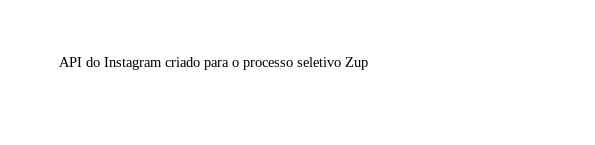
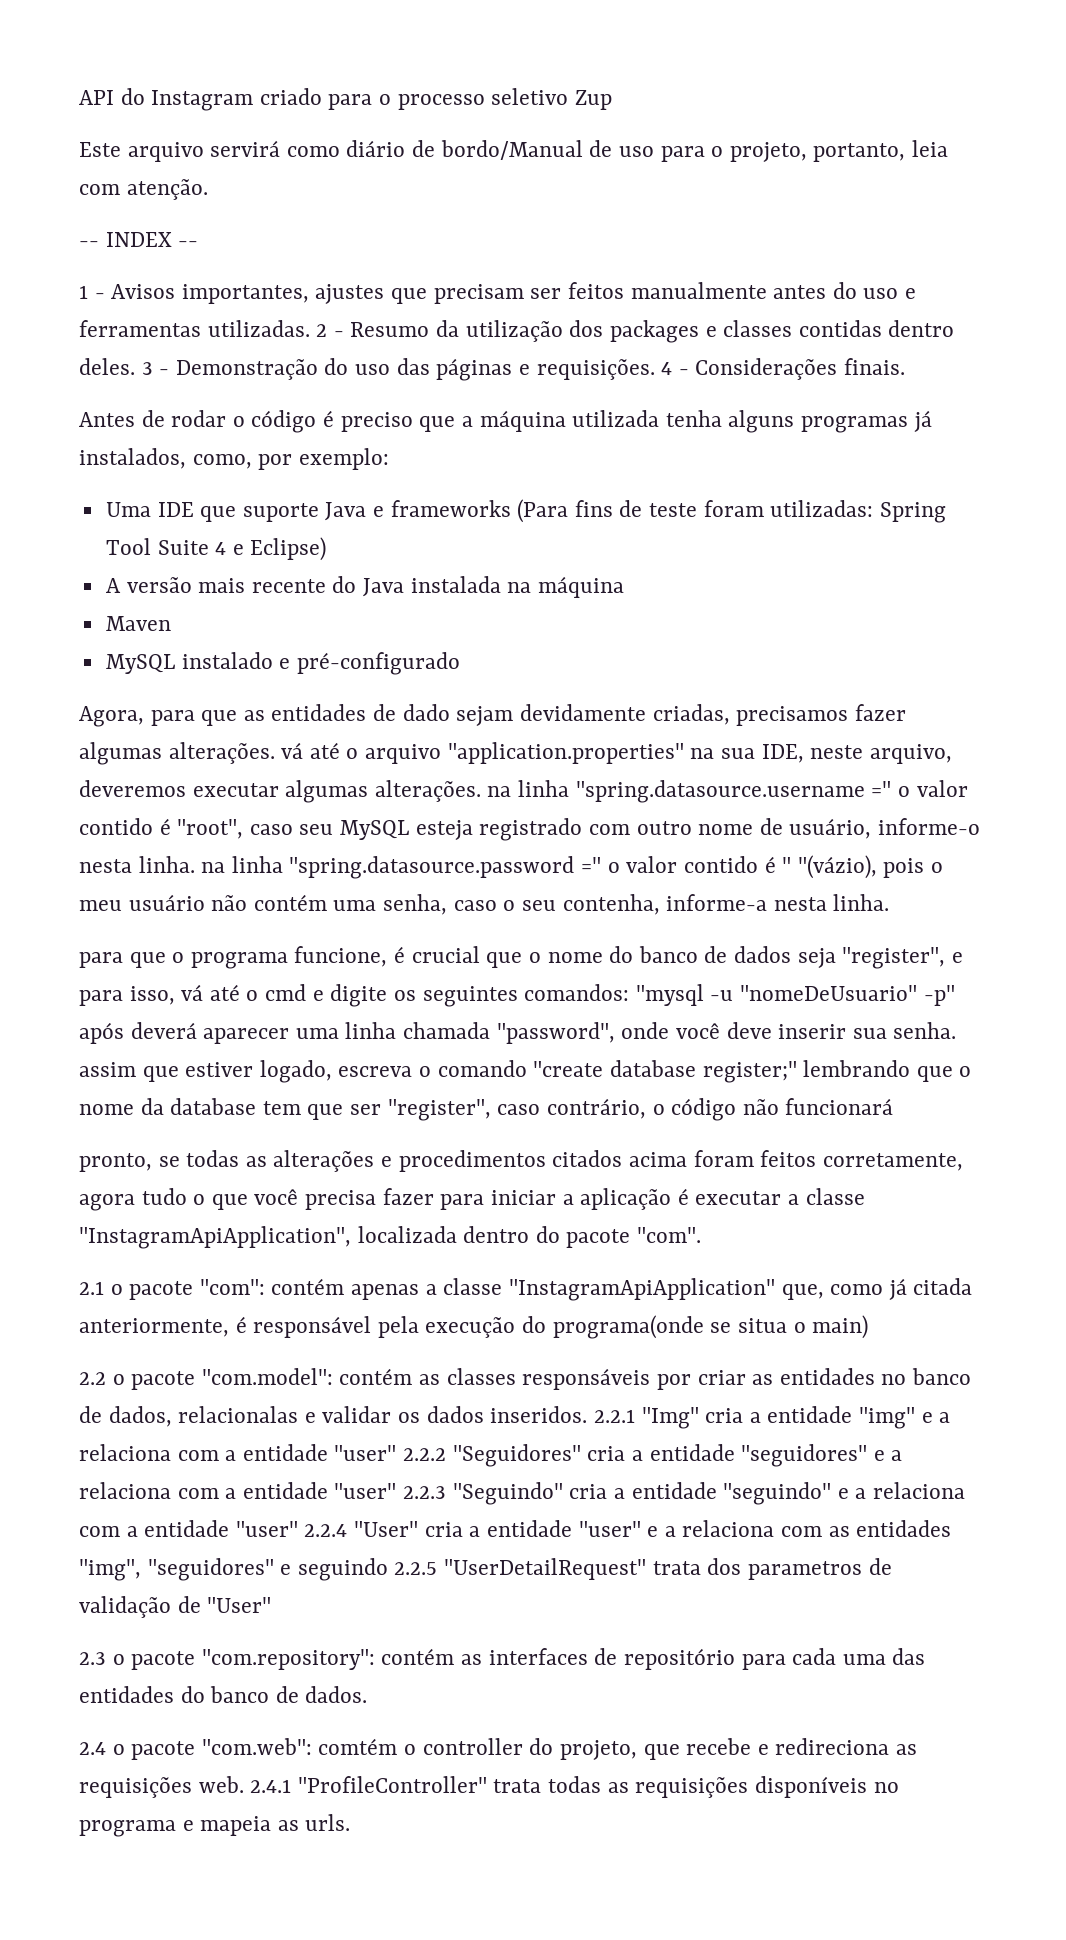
(368, 63) none -> [79,140,948,162] [79,179,208,200] [79,232,199,247] [79,282,916,304] [79,320,955,343] [79,358,905,381] [79,410,932,433] [79,448,389,470] [105,499,946,523] [105,537,327,561] [105,576,624,598] [105,616,171,631] [105,652,460,675] [79,704,906,727] [79,742,952,765] [79,780,968,803] [79,818,980,841] [79,855,943,879] [79,894,890,915] [79,946,963,969] [79,984,955,1007] [79,1022,957,1044] [79,1060,972,1083] [79,1098,894,1121] [79,1150,963,1172] [79,1188,865,1211] [79,1226,702,1249] [79,1278,973,1301] [79,1315,869,1339] [79,1368,971,1390] [79,1406,951,1429] [79,1444,903,1467] [79,1482,965,1505] [79,1520,952,1537] [79,1558,892,1581] [79,1596,272,1618] [79,1648,926,1670] [79,1686,368,1703] [79,1738,917,1760] [79,1776,899,1798] [79,1814,351,1837] // Este arquivo servirá como diário de bordo/Manual de uso para o projeto, portanto, leia com atenção. // -- INDEX -- // 1 - Avisos importantes, ajustes que precisam ser feitos manualmente antes do uso e ferramentas utilizadas. 2 - Resumo da utilização dos packages e classes contidas dentro deles. 3 - Demonstração do uso das páginas e requisições. 4 - Considerações finais. // Antes de rodar o código é preciso que a máquina utilizada tenha alguns programas já instalados, como, por exemplo: // Uma IDE que suporte Java e frameworks (Para fins de teste foram utilizadas: Spring Tool Suite 4 e Eclipse) // A versão mais recente do Java instalada na máquina // Maven // MySQL instalado e pré-configurado // Agora, para que as entidades de dado sejam devidamente criadas, precisamos fazer algumas alterações. vá até o arquivo "application.properties" na sua IDE, neste arquivo, deveremos executar algumas alterações. na linha "spring.datasource.username =" o valor contido é "root", caso seu MySQL esteja registrado com outro nome de usuário, informe-o nesta linha. na linha "spring.datasource.password =" o valor contido é " "(vázio), pois o meu usuário não contém uma senha, caso o seu contenha, informe-a nesta linha. // para que o programa funcione, é crucial que o nome do banco de dados seja "register", e para isso, vá até o cmd e digite os seguintes comandos: "mysql -u "nomeDeUsuario" -p" após deverá aparecer uma linha chamada "password", onde você deve inserir sua senha. assim que estiver logado, escreva o comando "create database register;" lembrando que o nome da database tem que ser "register", caso contrário, o código não funcionará // pronto, se todas as alterações e procedimentos citados acima foram feitos corretamente, agora tudo o que você precisa fazer para iniciar a aplicação é executar a classe "InstagramApiApplication", localizada dentro do pacote "com". // 2.1 o pacote "com": contém apenas a classe "InstagramApiApplication" que, como já citada anteriormente, é responsável pela execução do programa(onde se situa o main) // 2.2 o pacote "com.model": contém as classes responsáveis por criar as entidades no banco de dados, relacionalas e validar os dados inseridos. 2.2.1 "Img" cria a entidade "img" e a relaciona com a entidade "user" 2.2.2 "Seguidores" cria a entidade "seguidores" e a relaciona com a entidade "user" 2.2.3 "Seguindo" cria a entidade "seguindo" e a relaciona com a entidade "user" 2.2.4 "User" cria a entidade "user" e a relaciona com as entidades "img", "seguidores" e seguindo 2.2.5 "UserDetailRequest" trata dos parametros de validação de "User" // 2.3 o pacote "com.repository": contém as interfaces de repositório para cada uma das entidades do banco de dados. // 2.4 o pacote "com.web": comtém o controller do projeto, que recebe e redireciona as requisições web. 2.4.1 "ProfileController" trata todas as requisições disponíveis no programa e mapeia as urls.

